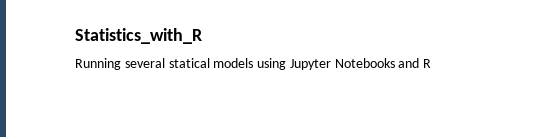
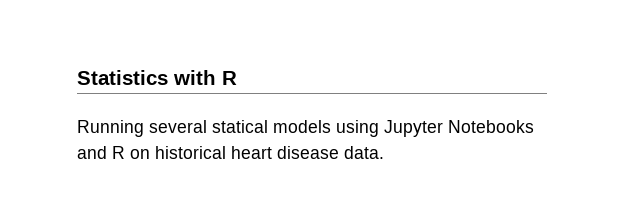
[75,28,202,44] Statistics_with_R -> [77,70,237,85] Statistics with R
(432, 63) none -> [130,146,384,159] on historical heart disease data.

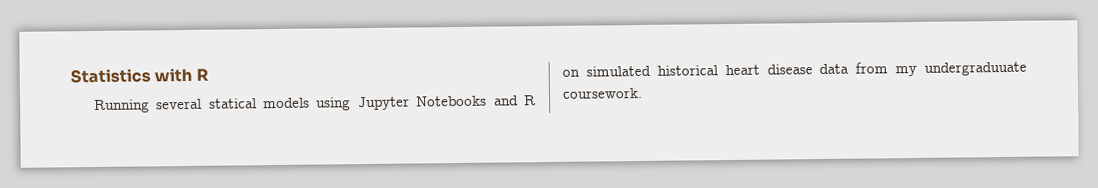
(150, 154) none -> [585,65,651,77] simulated
[344,146,384,159] data. -> [819,61,1027,77] [562,87,643,99] data from my undergraduuate coursework.

